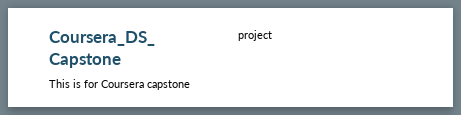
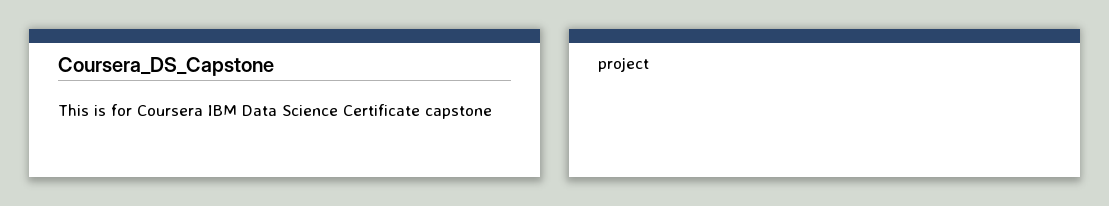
(144, 84) none -> [208,104,420,116] IBM Data Science Certificate

